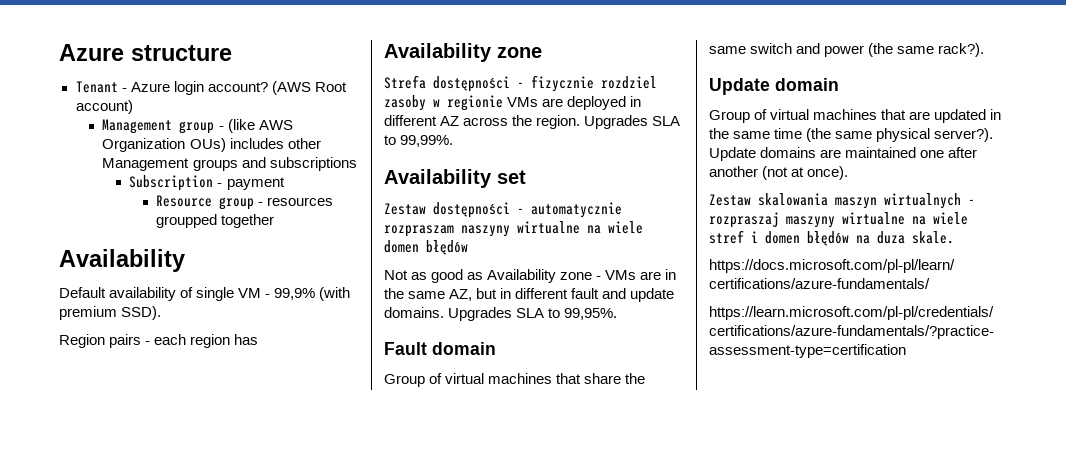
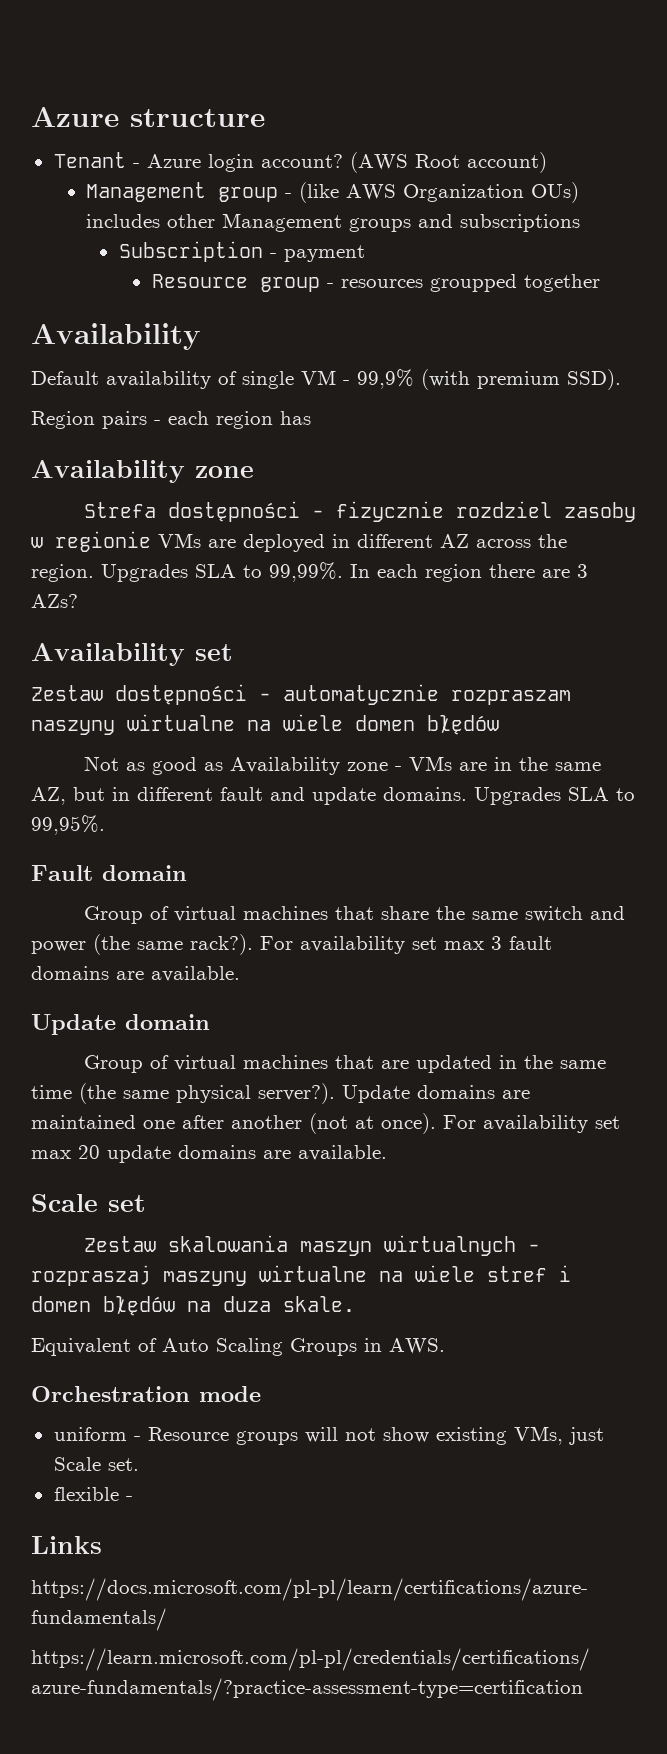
(454, 141) none -> [350,564,588,582] [31,594,78,608] In each region there are 3 AZs?
(985, 50) none -> [260,936,552,954] [31,966,240,982] For availability set max 3 fault domains are available.
(849, 173) none -> [443,1115,620,1133] [31,1145,387,1163] [31,1194,146,1212] For availability set max 20 update domains are available. // Scale set
(954, 237) none -> [31,1338,445,1356] [31,1386,261,1402] [53,1426,604,1445] [53,1457,139,1471] [53,1487,133,1501] [31,1536,102,1554] // Equivalent of Auto Scaling Groups in AWS. // Orchestration mode // uniform - Resource groups will not show existing VMs, just Scale set. // flexible - // Links

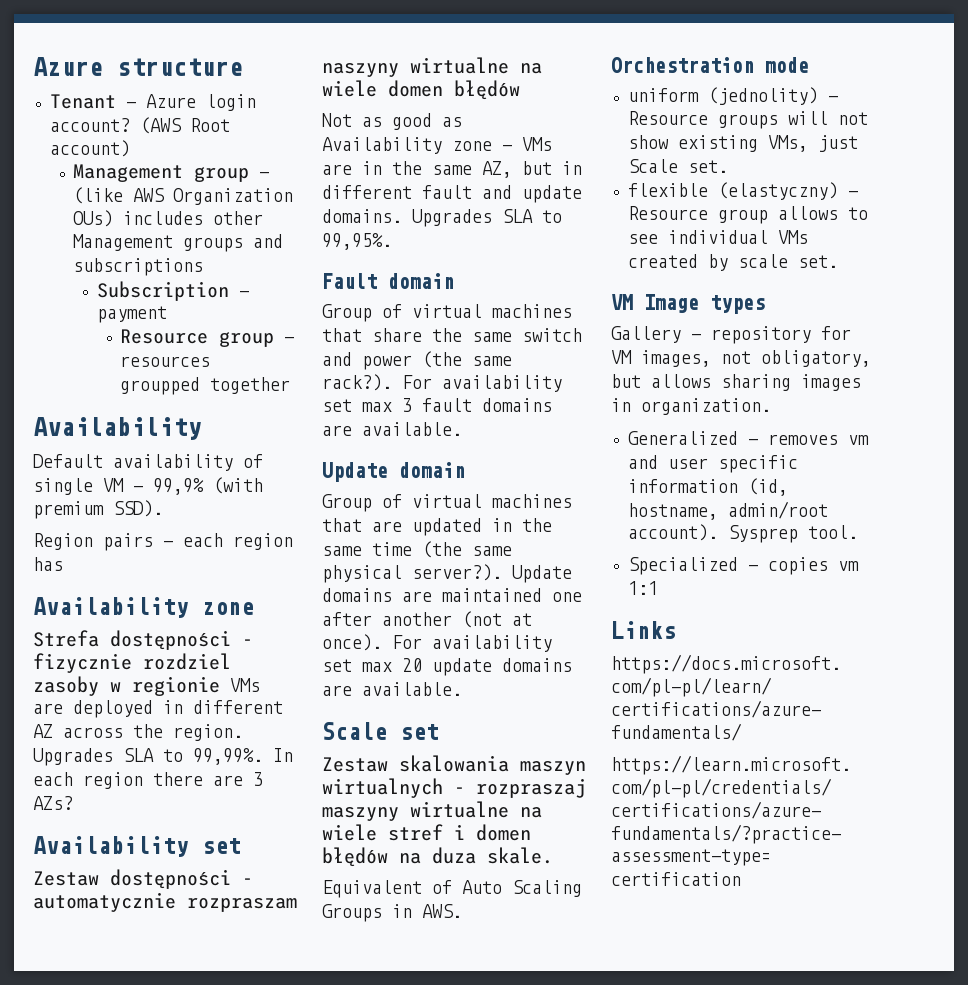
(127, 1434) none -> [707,87,818,105] (jednolity)
[125,1496,133,1501] - -> [717,182,858,200] [627,206,868,224] [627,230,808,244] [627,254,838,271] [611,294,765,314] [611,326,851,344] [611,350,871,367] [611,374,861,391] [611,398,771,415] [627,431,869,445] [627,455,798,473] [627,478,788,496] [627,501,828,520] [627,524,858,543] [627,557,859,575] [627,581,658,595] (elastyczny) - Resource group allows to see individual VMs created by scale set. // VM Image types // Gallery - repository for VM images, not obligatory, but allows sharing images in organization. // Generalized - removes vm and user specific information (id, hostname, admin/root account). Sysprep tool. // Specialized - copies vm 1:1

